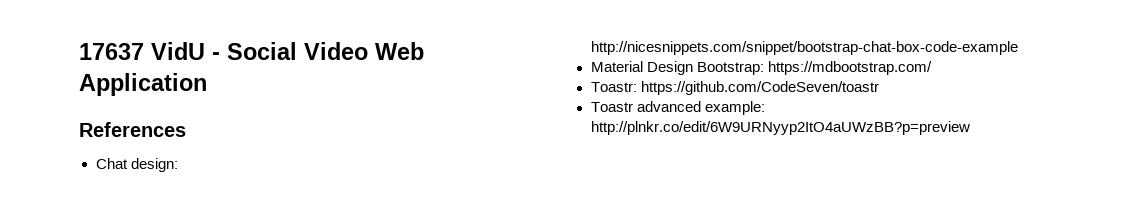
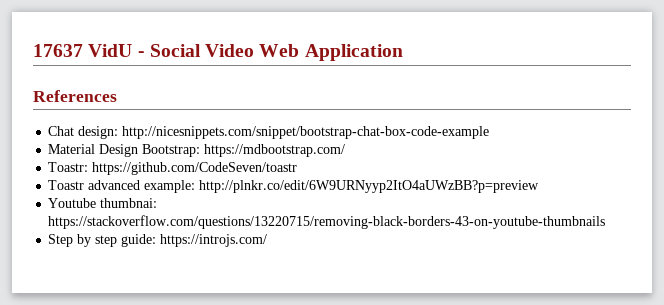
(970, 128) none -> [48,198,158,208] [48,215,606,229] [48,234,268,247] // Youtube thumbnai: https://stackoverflow.com/questions/13220715/removing-black-borders-43-on-youtube-thumbnails // Step by step guide: https://introjs.com/

